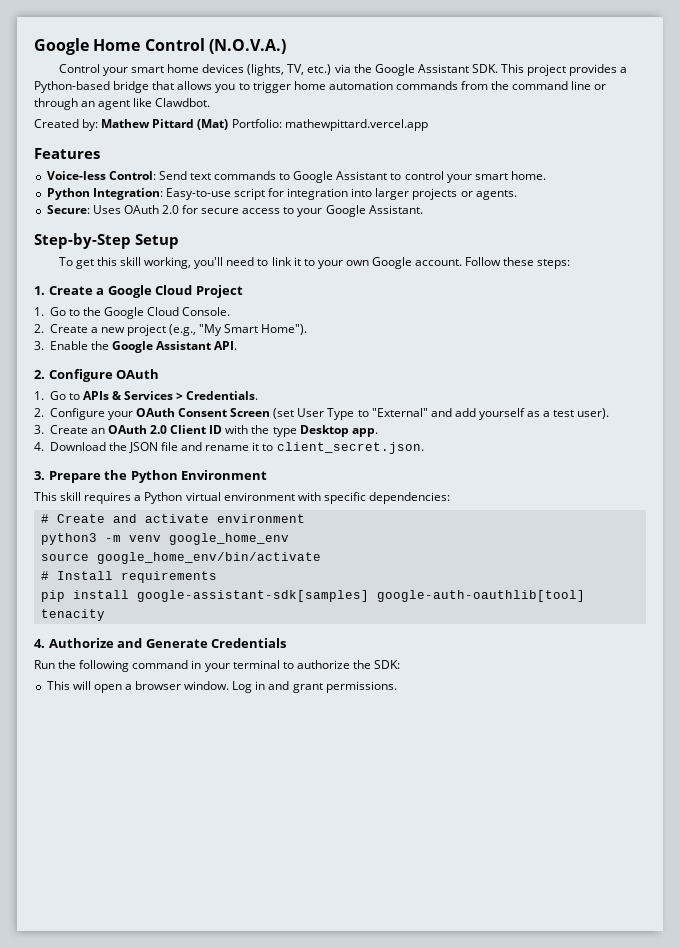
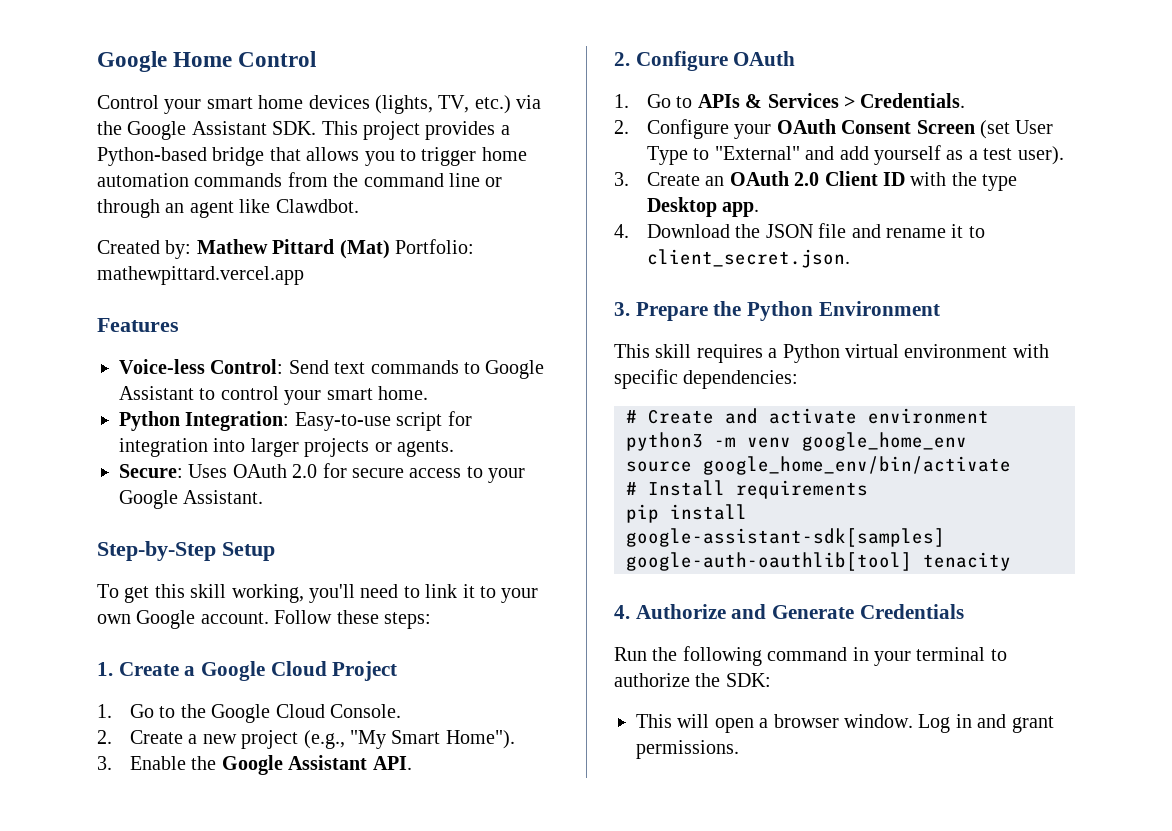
[208,39,286,54] (N.O.V.A.) -> (317, 59) none

